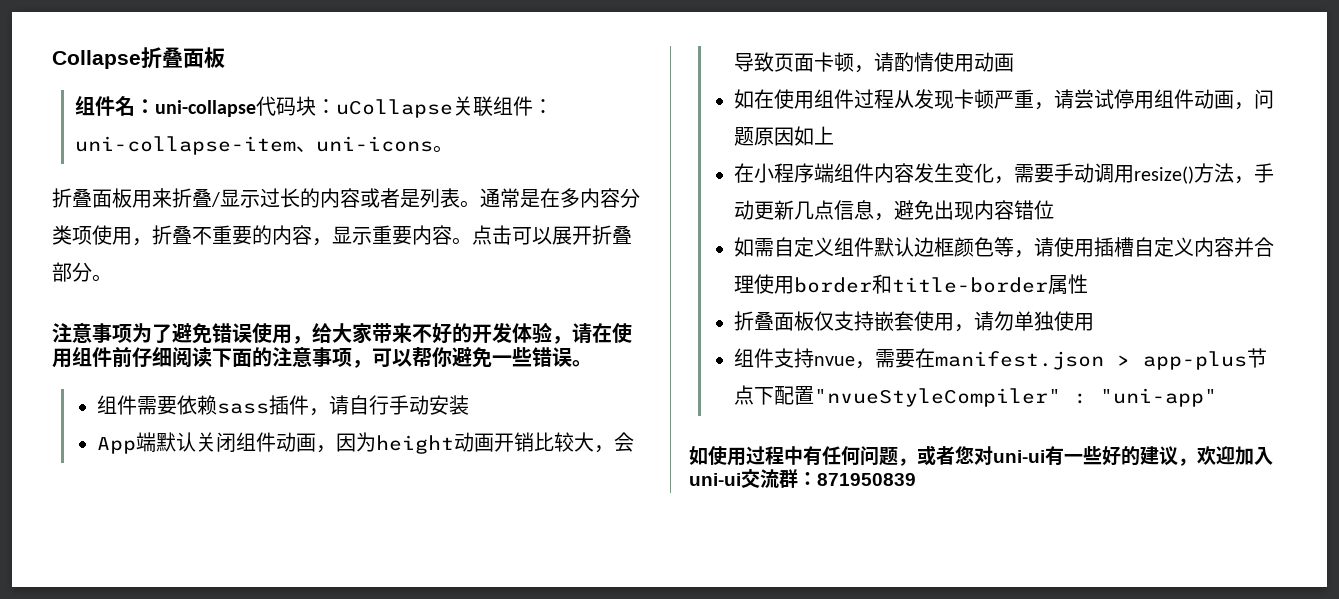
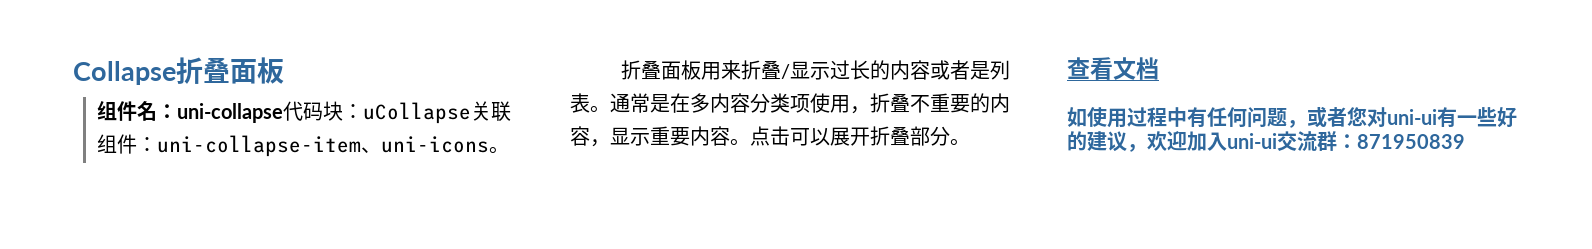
[52,322,632,344] [52,347,592,368] [97,395,470,416] [97,432,635,454] [734,52,1015,73] [734,89,1275,110] [734,126,835,146] [734,163,1275,184] [734,200,1055,221] [734,237,1275,258] [734,274,1089,295] [734,311,1095,332] [734,348,1268,370] [734,385,1218,407] 注意事项为了避免错误使用，给大家带来不好的开发体验，请在使用组件前仔细阅读下面的注意事项，可以帮你避免一些错误。 // 组件需要依赖sass插件，请自行手动安装 // App端默认关闭组件动画，因为height动画开销比较大，会导致页面卡顿，请酌情使用动画 // 如在使用组件过程从发现卡顿严重，请尝试停用组件动画，问题原因如上 // 在小程序端组件内容发生变化，需要手动调用resize()方法，手动更新几点信息，避免出现内容错位 // 如需自定义组件默认边框颜色等，请使用插槽自定义内容并合理使用border和title-border属性 // 折叠面板仅支持嵌套使用，请勿单独使用 // 组件支持nvue，需要在manifest.json > app-plus节点下配置"nvueStyleCompiler" : "uni-app" -> [1067,57,1159,80] 查看文档

